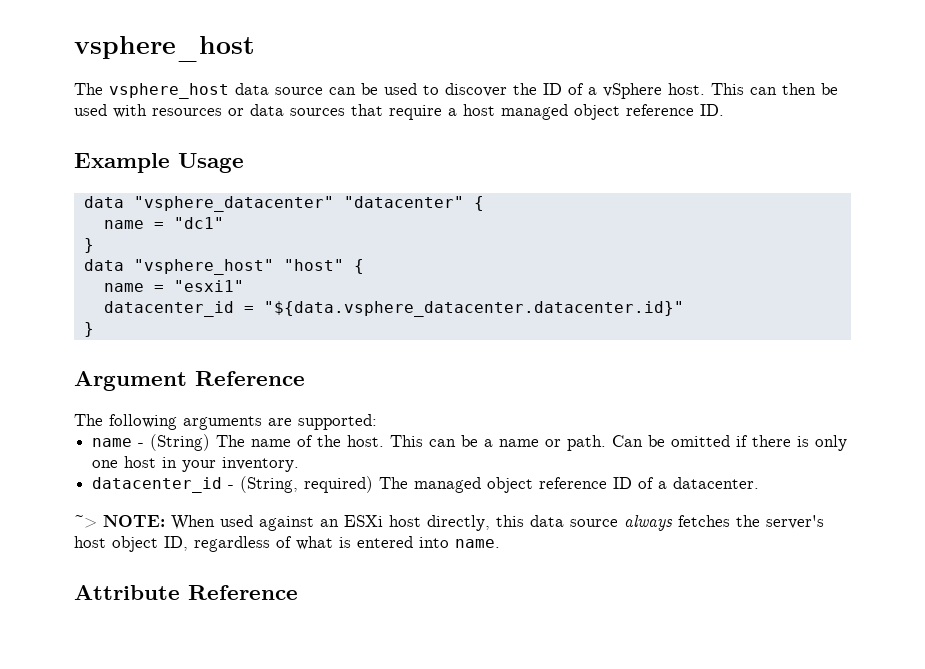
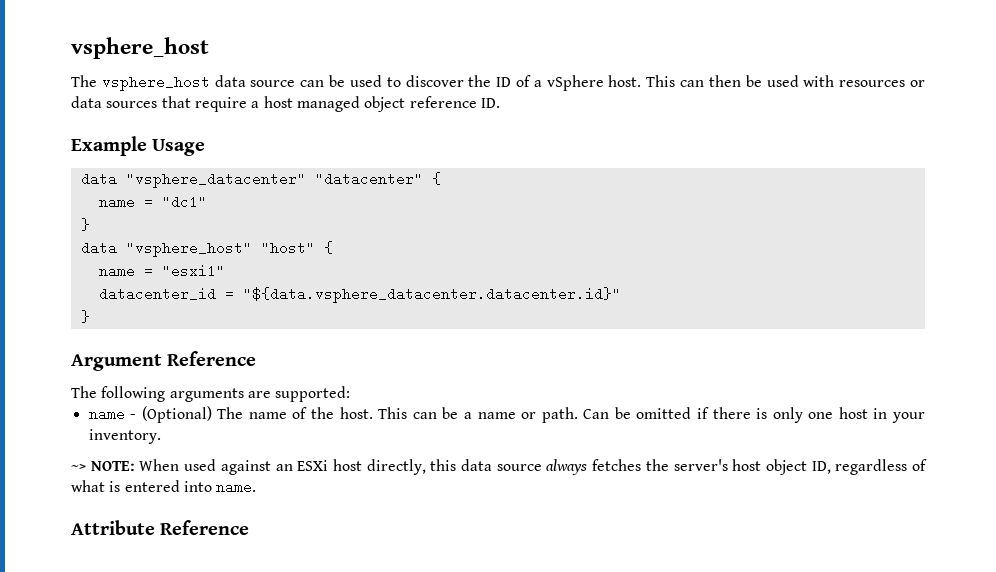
[150,434,211,451] (String) -> [141,406,212,423] (Optional)
[92,476,760,493] // datacenter_id - (String, required) The managed object reference ID of a datacenter. -> (161, 436) none

